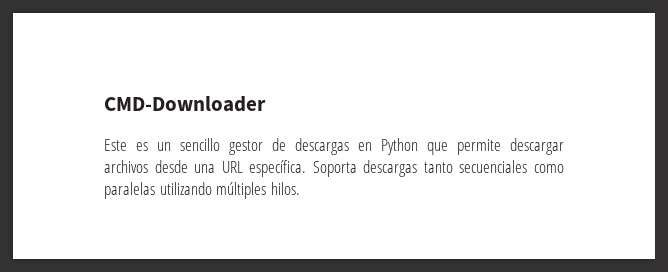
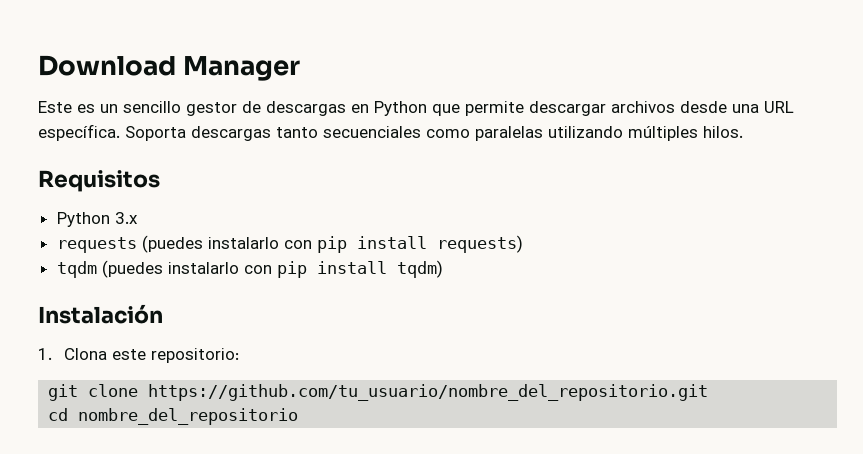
[104,96,266,112] CMD-Downloader -> [38,55,301,81] Download Manager
(300, 188) none -> [38,170,160,192] [56,212,138,227] [56,235,523,253] [56,260,443,278] [38,304,163,324] [38,348,239,363] [48,384,709,401] [48,408,299,425] // Requisitos // Python 3.x // requests (puedes instalarlo con pip install requests) // tqdm (puedes instalarlo con pip install tqdm) // Instalación // 1. Clona este repositorio: // git clone https://github.com/tu_usuario/nombre_del_repositorio.git // cd nombre_del_repositorio

